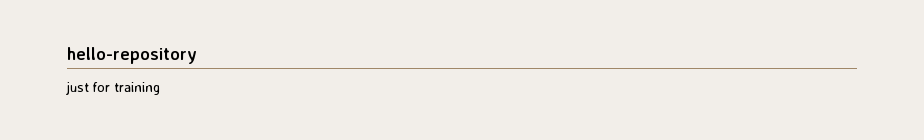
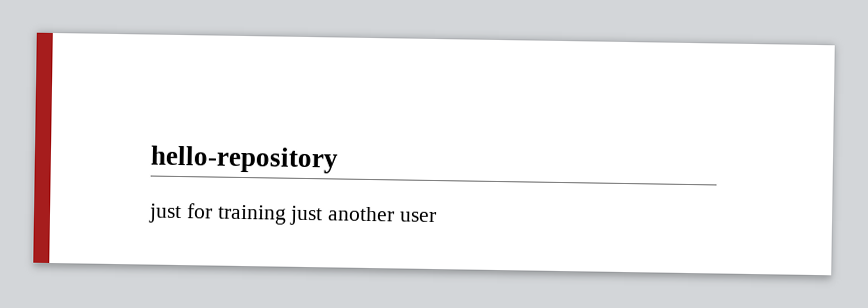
(160, 88) none -> [289,205,438,226] just another user

